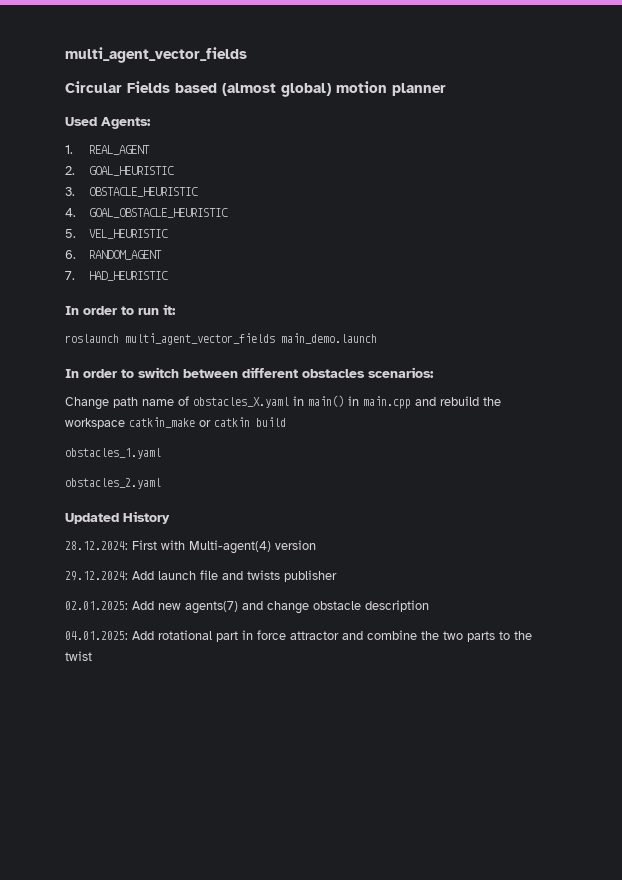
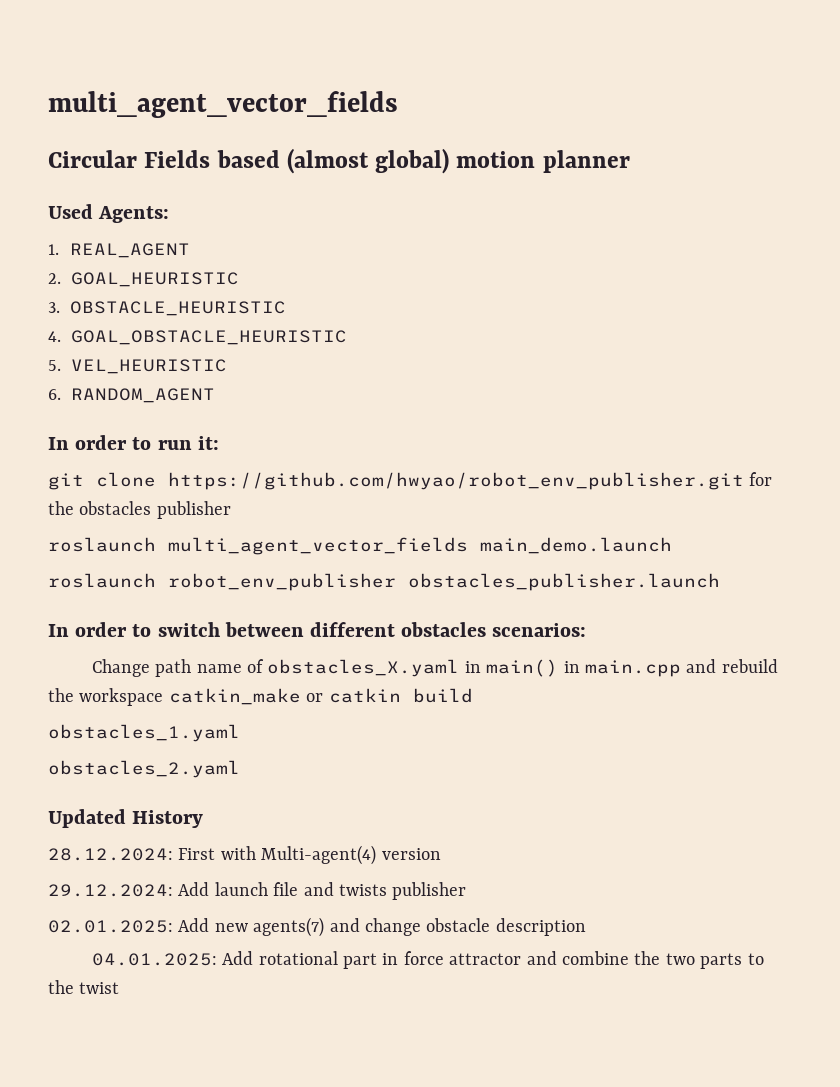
[65,271,168,281] // 7. HAD_HEURISTIC -> (215, 395) none
(176, 309) none -> [48,472,773,490] [48,501,231,519] // git clone https://github.com/hwyao/robot_env_publisher.git for the obstacles publisher
(377, 338) none -> [48,573,720,591] // roslaunch robot_env_publisher obstacles_publisher.launch

